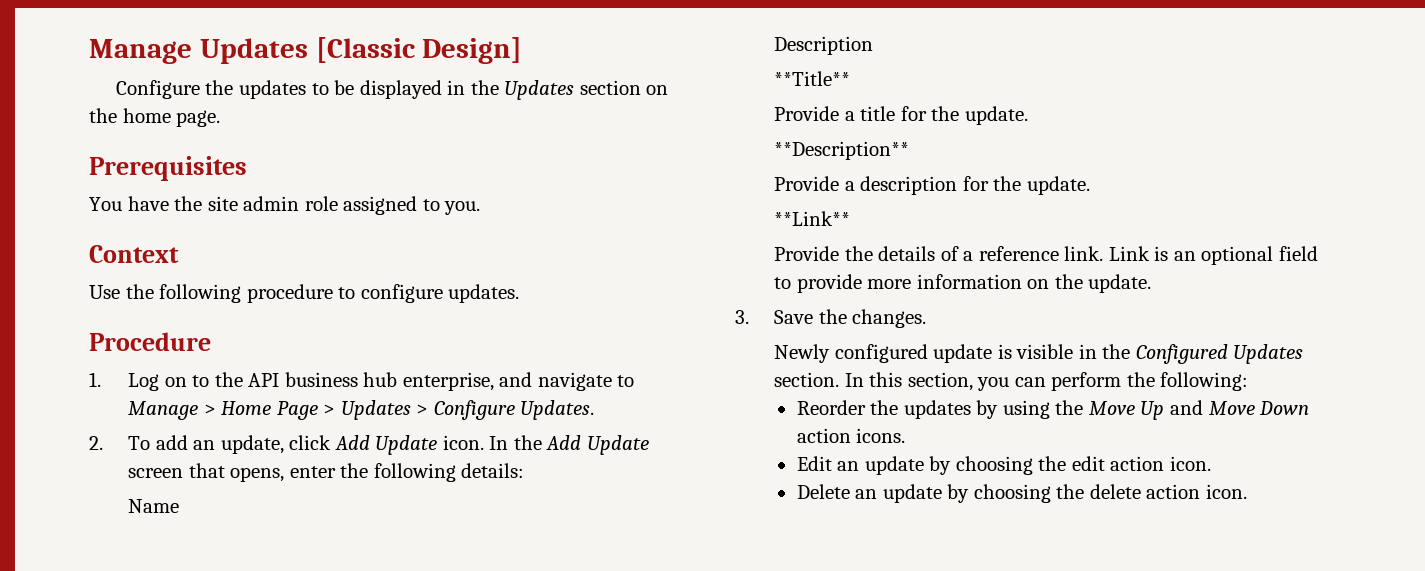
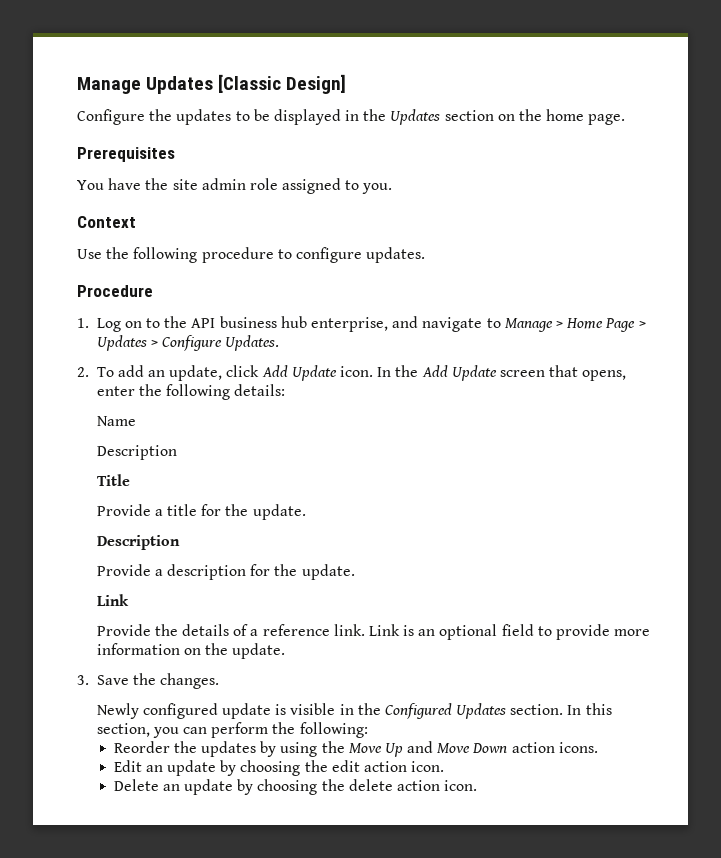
[774,71,851,86] **Title** -> [96,474,130,486] Title
[774,141,910,160] **Description** -> [96,535,180,550] Description
[774,211,851,226] **Link** -> [96,594,129,606] Link

